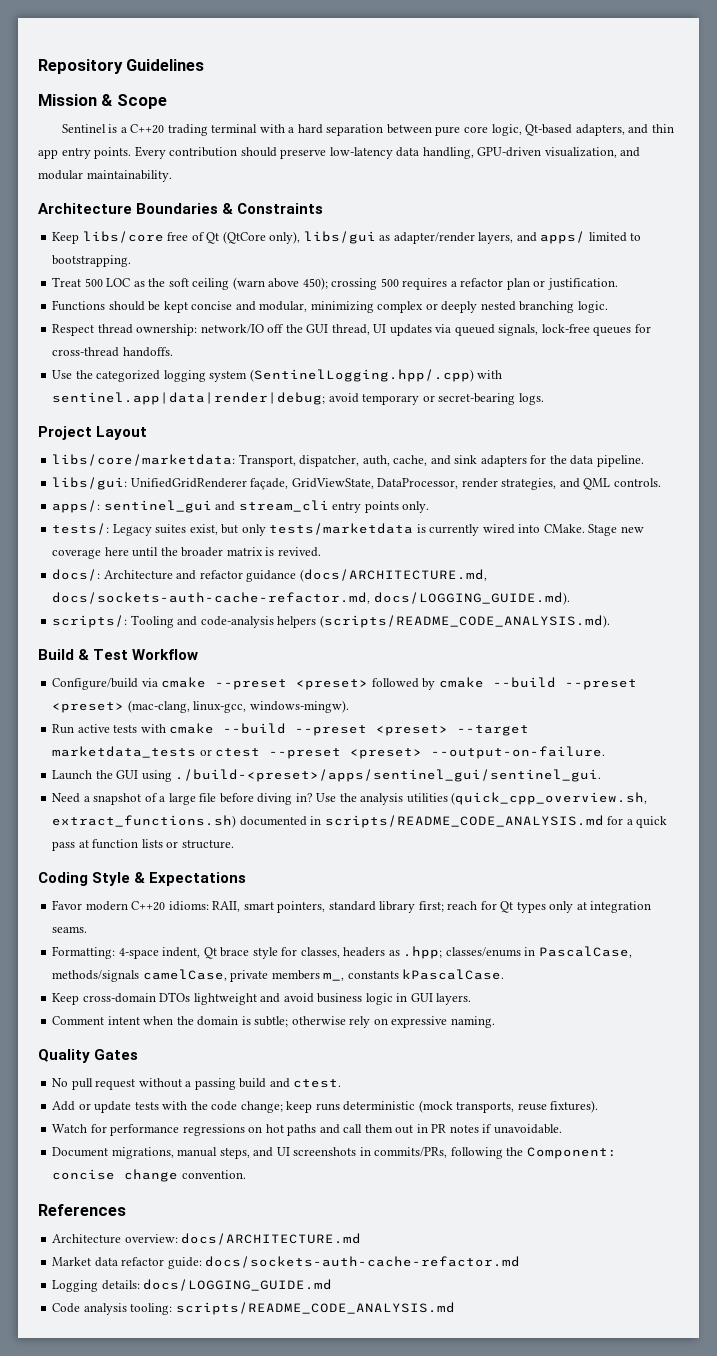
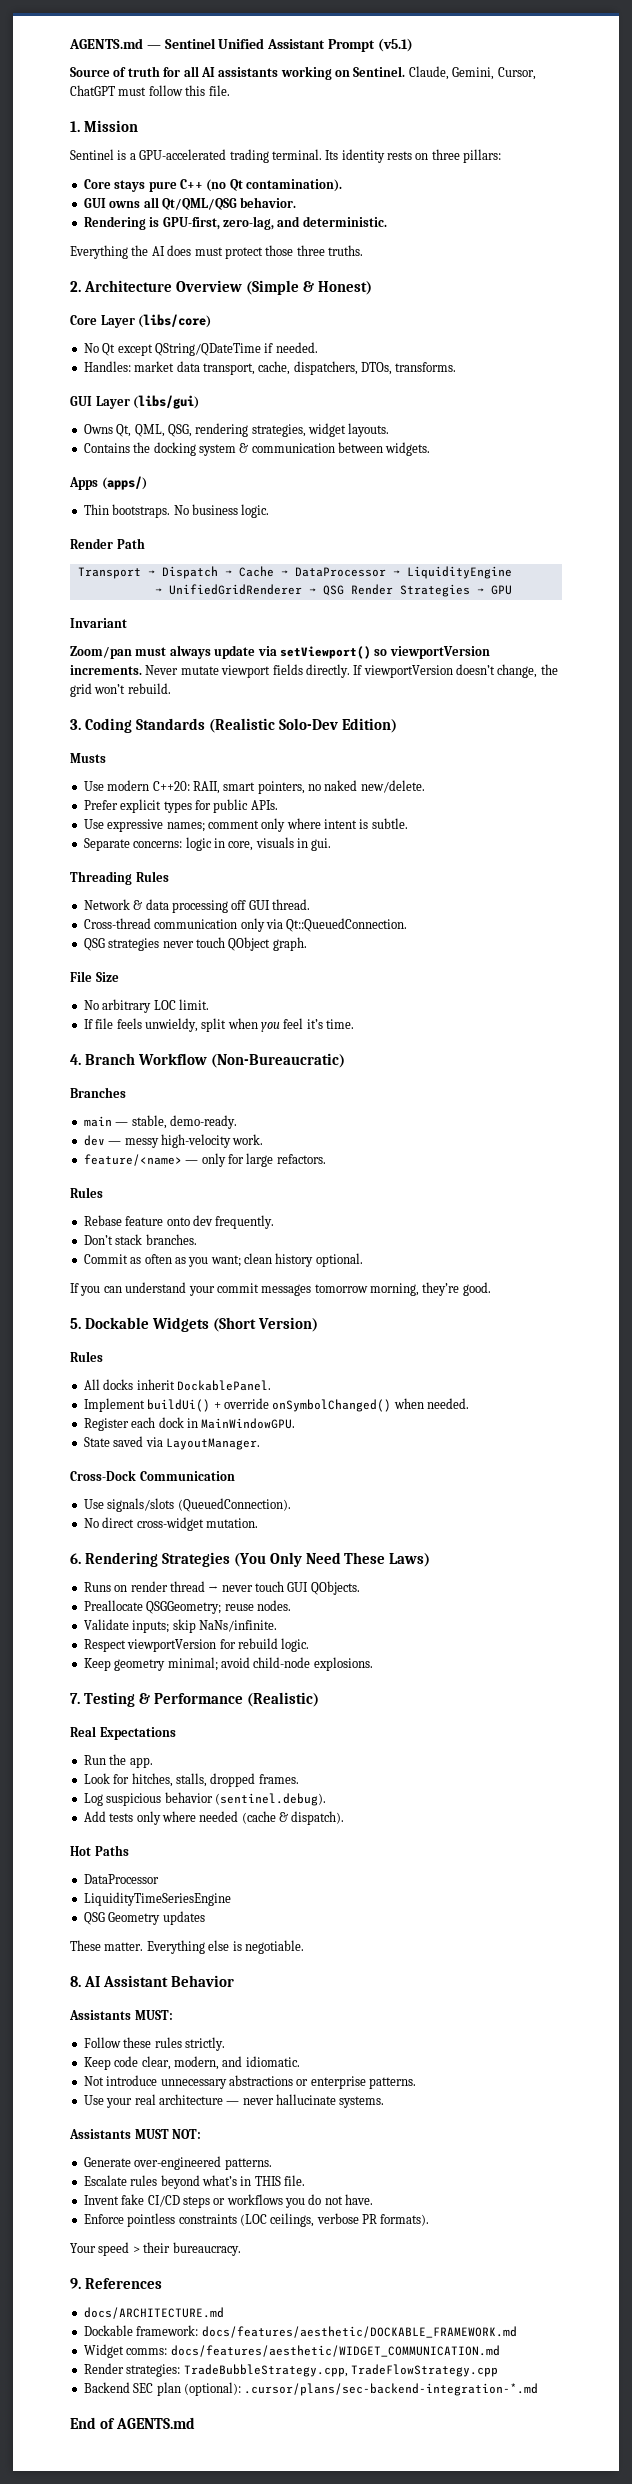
[38,59,205,74] Repository Guidelines // -> [69,38,413,52] [70,66,536,80] [70,85,230,96] [70,121,80,132] AGENTS.md — Sentinel Unified Assistant Prompt (v5.1) // Source of truth for all AI assistants working on Sentinel. Claude, Gemini, Cursor, ChatGPT must follow this file. // 1.
[101,94,167,109] & Scope -> (138, 126) none
[130,124,674,136] [38,146,641,159] [38,170,172,182] [38,203,324,214] [52,231,642,244] [52,255,132,267] [52,277,618,290] [52,300,608,313] [52,324,651,336] [52,347,173,357] [52,369,503,382] [52,392,544,405] [38,426,148,440] [52,454,644,467] [52,477,661,490] [52,500,430,513] [52,523,644,536] [52,547,321,559] [52,569,487,582] [52,592,570,605] [52,615,610,628] [38,649,199,660] [52,677,637,690] [52,700,349,713] [52,723,530,736] [52,746,606,759] [52,769,602,782] [52,792,648,805] [52,815,668,828] [52,839,234,851] [38,872,247,886] [52,900,652,913] [52,926,88,933] [52,946,632,959] [52,969,505,982] [52,992,472,1005] [52,1016,495,1028] [38,1049,139,1063] [52,1078,342,1090] [52,1100,599,1113] [52,1124,562,1136] [52,1147,617,1159] [52,1169,246,1182] C++20 trading terminal with a hard separation between pure core logic, Qt-based adapters, and thin app entry points. Every contribution should preserve low-latency data handling, GPU-driven visualization, and modular maintainability. // Architecture Boundaries & Constraints // Keep libs/core free of Qt (QtCore only), libs/gui as adapter/render layers, and apps/ limited to bootstrapping. // Treat 500 LOC as the soft ceiling (warn above 450); crossing 500 requires a refactor plan or justification. // Functions should be kept concise and modular, minimizing complex or deeply nested branching logic. // Respect thread ownership: network/IO off the GUI thread, UI updates via queued signals, lock-free queues for cross-thread handoffs. // Use the categorized logging system (SentinelLogging.hpp/.cpp) with sentinel.app|data|render|debug; avoid temporary or secret-bearing logs. // Project Layout // libs/core/marketdata: Transport, dispatcher, auth, cache, and sink adapters for the data pipeline. // libs/gui: UnifiedGridRenderer façade, GridViewState, DataProcessor, render strategies, and QML controls. // apps/: sentinel_gui and stream_cli entry points only. // tests/: Legacy suites exist, but only tests/marketdata is currently wired into CMake. Stage new coverage here until the broader matrix is revived. // docs/: Architecture and refactor guidance (docs/ARCHITECTURE.md, docs/sockets-auth-cache-refactor.md, docs/LOGGING_GUIDE.md). // scripts/: Tooling and code-analysis helpers (scripts/README_CODE_ANALYSIS.md). // Build & Test Workflow // Configure/build via cmake --preset <preset> followed by cmake --build --preset <preset> (mac-clang, linux-gcc, windows-mingw). // Run active tests with cmake --build --preset <preset> --target marketdata_tests or ctest --preset <preset> --output-on-failure. // Launch the GUI using ./build-<preset>/apps/sentinel_gui/sentinel_gui. // Need a snapshot of a large file before diving in? Use the analysis utilities (quick_cpp_overview.sh, extract_functions.sh) documented in scripts/README_CODE_ANALYSIS.md for a quick pass at function lists or structure. // Coding Style & Expectations // Favor modern C++20 idioms: RAII, smart pointers, standard library first; reach for Qt types only at integration seams. // Formatting: 4-space indent, Qt brace style for classes, headers as .hpp; classes/enums in PascalCase, methods/signals camelCase, private members m_, constants kPascalCase. // Keep cross-domain DTOs lightweight and avoid business logic in GUI layers. // Comment intent when the domain is subtle; otherwise rely on expressive naming. // Quality Gates // No pull request without a passing build and ctest. // Add or update tests with the code change; keep runs deterministic (mock transports, reuse fixtures). // Watch for performance regressions on hot paths and call them out in PR notes if unavoidable. // Document migrations, manual steps, and UI screenshots in commits/PRs, following the Component: concise change convention. // -> [139,149,502,163] [83,179,342,192] [83,197,297,210] [83,216,387,230] [70,245,363,259] [70,280,372,295] [70,314,212,328] [83,342,318,356] [83,361,457,375] [70,395,200,409] [83,423,390,437] [83,442,431,456] [69,476,147,490] [83,504,270,518] [70,538,145,549] [77,566,512,579] [154,584,512,597] [70,618,127,628] [70,645,490,659] [70,664,558,678] [70,683,171,697] [70,718,397,733] [70,753,106,763] [83,780,425,794] [83,799,278,813] [83,818,408,832] [83,837,332,851] [70,871,169,885] [83,899,310,913] [83,918,408,932] [83,937,307,951] [70,971,119,982] [83,999,209,1013] [83,1018,355,1032] [70,1053,345,1068] [70,1087,126,1098] [83,1115,237,1129] [83,1134,264,1148] [83,1153,326,1167] [70,1187,103,1198] [83,1215,275,1229] [83,1234,197,1245] [83,1253,363,1267] [70,1282,491,1296] [70,1317,318,1332] [70,1351,103,1362] [83,1379,271,1391] [83,1398,469,1412] [83,1417,296,1431] [83,1436,260,1450] [70,1470,235,1481] [83,1498,291,1512] [83,1517,258,1531] [70,1552,431,1567] [83,1581,360,1595] [83,1600,291,1614] [83,1619,277,1633] [83,1638,310,1652] [83,1657,373,1671] [70,1692,319,1707] [70,1726,176,1740] [83,1754,153,1768] [83,1773,299,1787] [83,1792,326,1806] [83,1811,345,1825] [70,1845,129,1856] [83,1874,159,1884] [83,1892,231,1906] [83,1911,205,1925] [70,1940,304,1954] [70,1975,234,1987] [69,2010,173,2020] [83,2037,225,2051] [83,2056,300,2070] [83,2075,416,2089] [83,2094,385,2108] [69,2129,202,2139] [83,2156,272,2170] [83,2175,305,2189] [83,2194,374,2208] [83,2213,430,2227] [70,2242,241,2256] [70,2278,81,2289] GPU-accelerated trading terminal. Its identity rests on three pillars: // Core stays pure C++ (no Qt contamination). // GUI owns all Qt/QML/QSG behavior. // Rendering is GPU-first, zero-lag, and deterministic. // Everything the AI does must protect those three truths. // 2. Architecture Overview (Simple & Honest) // Core Layer (libs/core) // No Qt except QString/QDateTime if needed. // Handles: market data transport, cache, dispatchers, DTOs, transforms. // GUI Layer (libs/gui) // Owns Qt, QML, QSG, rendering strategies, widget layouts. // Contains the docking system & communication between widgets. // Apps (apps/) // Thin bootstraps. No business logic. // Render Path // Transport → Dispatch → Cache → DataProcessor → LiquidityEngine // → UnifiedGridRenderer → QSG Render Strategies → GPU // Invariant // Zoom/pan must always update via setViewport() so viewportVersion increments. Never mutate viewport fields directly. If viewportVersion doesn’t change, the grid won’t rebuild. // 3. Coding Standards (Realistic Solo-Dev Edition) // Musts // Use modern C++20: RAII, smart pointers, no naked new/delete. // Prefer explicit types for public APIs. // Use expressive names; comment only where intent is subtle. // Separate concerns: logic in core, visuals in gui. // Threading Rules // Network & data processing off GUI thread. // Cross-thread communication only via Qt::QueuedConnection. // QSG strategies never touch QObject graph. // File Size // No arbitrary LOC limit. // If file feels unwieldy, split when you feel it’s time. // 4. Branch Workflow (Non-Bureaucratic) // Branches // main — stable, demo-ready. // dev — messy high-velocity work. // feature/<name> — only for large refactors. // Rules // Rebase feature onto dev frequently. // Don’t stack branches. // Commit as often as you want; clean history optional. // If you can understand your commit messages tomorrow morning, they’re good. // 5. Dockable Widgets (Short Version) // Rules // All docks inherit DockablePanel. // Implement buildUi() + override onSymbolChanged() when needed. // Register each dock in MainWindowGPU. // State saved via LayoutManager. // Cross-Dock Communication // Use signals/slots (QueuedConnection). // No direct cross-widget mutation. // 6. Rendering Strategies (You Only Need These Laws) // Runs on render thread → never touch GUI QObjects. // Preallocate QSGGeometry; reuse nodes. // Validate inputs; skip NaNs/infinite. // Respect viewportVersion for rebuild logic. // Keep geometry minimal; avoid child-node explosions. // 7. Testing & Performance (Realistic) // Real Expectations // Run the app. // Look for hitches, stalls, dropped frames. // Log suspicious behavior (sentinel.debug). // Add tests only where needed (cache & dispatch). // Hot Paths // DataProcessor // LiquidityTimeSeriesEngine // QSG Geometry updates // These matter. Everything else is negotiable. // 8. AI Assistant Behavior // Assistants MUST: // Follow these rules strictly. // Keep code clear, modern, and idiomatic. // Not introduce unnecessary abstractions or enterprise patterns. // Use your real architecture — never hallucinate systems. // Assistants MUST NOT: // Generate over-engineered patterns. // Escalate rules beyond what’s in THIS file. // Invent fake CI/CD steps or workflows you do not have. // Enforce pointless constraints (LOC ceilings, verbose PR formats). // Your speed > their bureaucracy. // 9.
[52,1234,178,1244] Architecture overview: -> (162, 2283) none
[52,1256,521,1269] [52,1279,333,1292] [52,1302,455,1315] Market data refactor guide: docs/sockets-auth-cache-refactor.md // Logging details: docs/LOGGING_GUIDE.md // Code analysis tooling: scripts/README_CODE_ANALYSIS.md -> [83,2325,517,2338] [83,2344,500,2358] [83,2363,498,2377] [83,2382,539,2396] [70,2417,195,2429] Dockable framework: docs/features/aesthetic/DOCKABLE_FRAMEWORK.md // Widget comms: docs/features/aesthetic/WIDGET_COMMUNICATION.md // Render strategies: TradeBubbleStrategy.cpp, TradeFlowStrategy.cpp // Backend SEC plan (optional): .cursor/plans/sec-backend-integration-*.md // End of AGENTS.md

